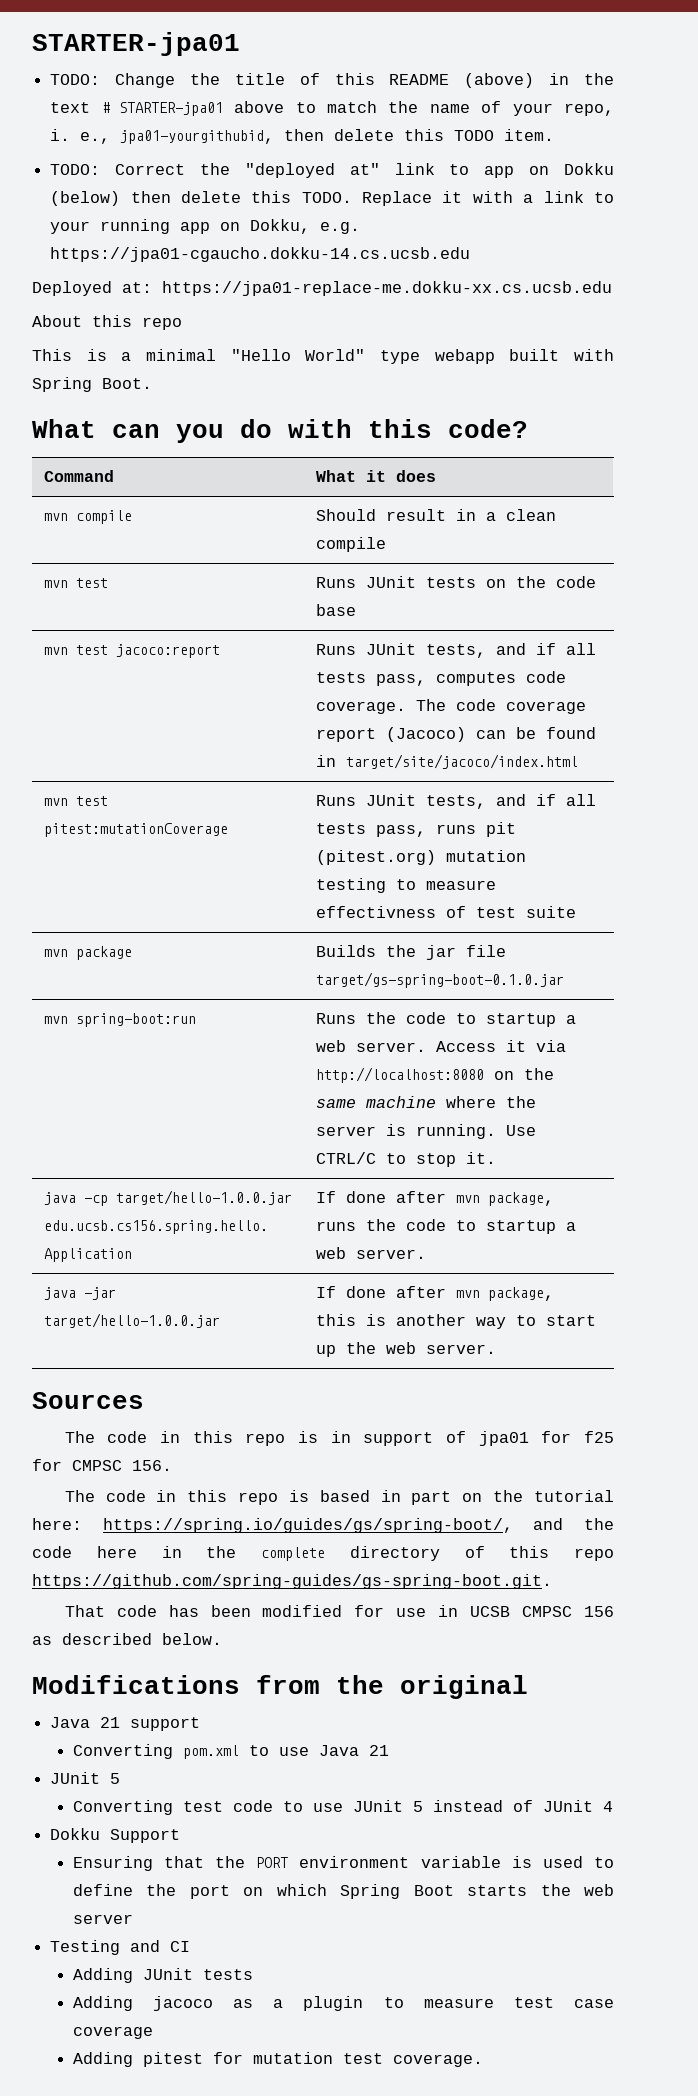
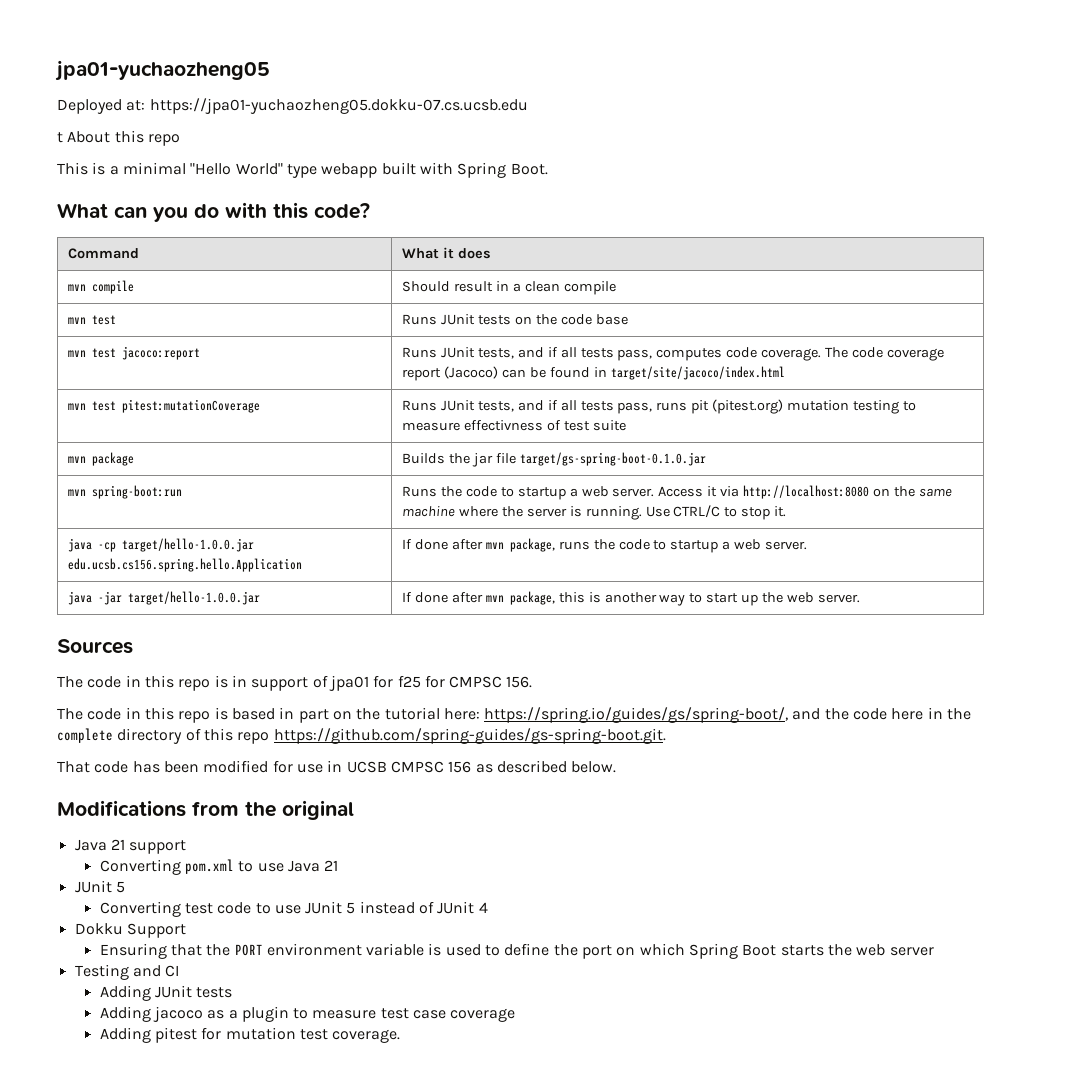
[32,32,240,56] [50,73,614,88] [50,101,614,116] [50,129,555,144] [50,163,614,178] [50,191,614,206] [50,219,361,234] [50,247,471,262] STARTER-jpa01 // TODO: Change the title of this README (above) in the text # STARTER-jpa01 above to match the name of your repo, i. e., jpa01-yourgithubid, then delete this TODO item. // TODO: Correct the "deployed at" link to app on Dokku (below) then delete this TODO. Replace it with a link to your running app on Dokku, e.g. https://jpa01-cgaucho.dokku-14.cs.ucsb.edu -> [55,60,270,81] jpa01-yuchaozheng05
[162,281,612,296] https://jpa01-replace-me.dokku-xx.cs.ucsb.edu // -> [149,98,528,114] [57,132,63,143] https://jpa01-yuchaozheng05.dokku-07.cs.ucsb.edu // t

